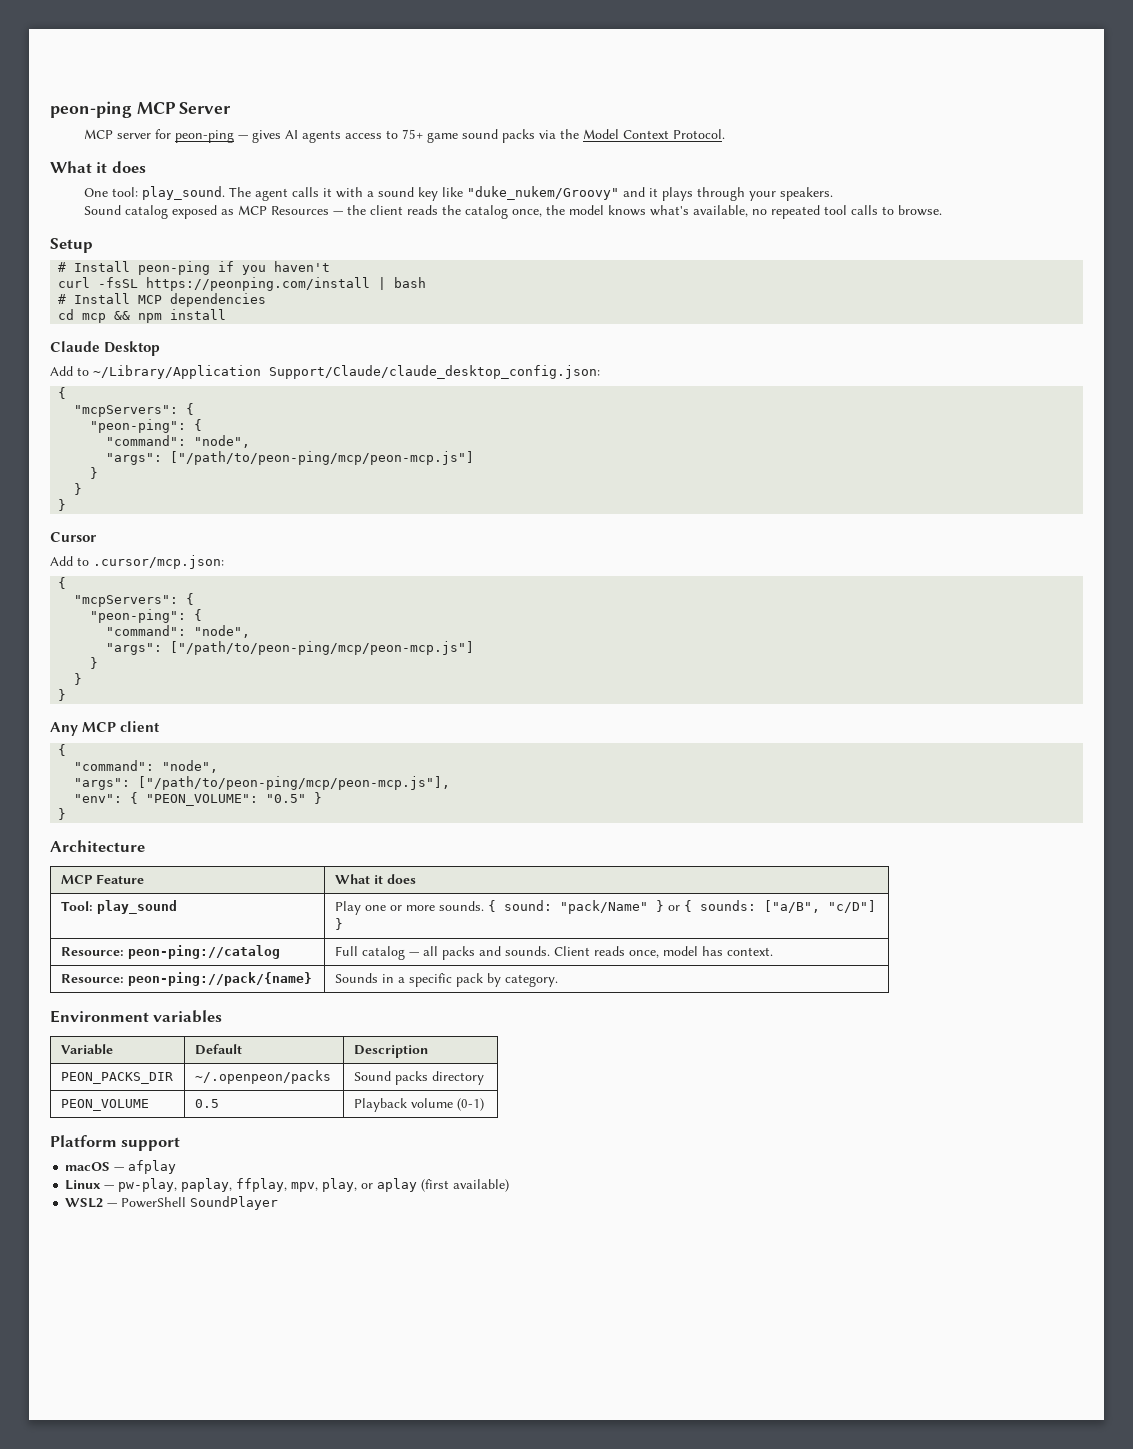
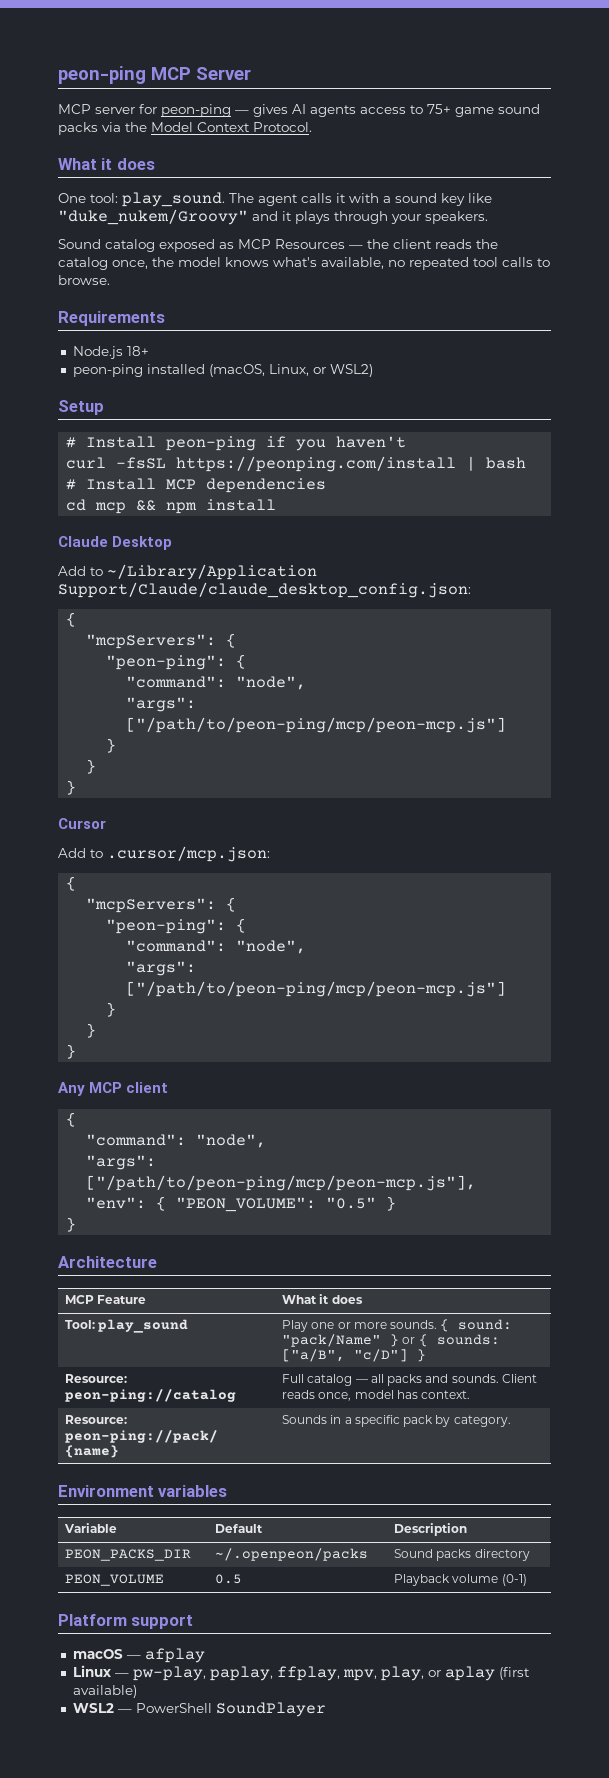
(942, 210) none -> [58,311,165,326] [72,346,149,359] [72,364,373,377] // Requirements // Node.js 18+ // peon-ping installed (macOS, Linux, or WSL2)

